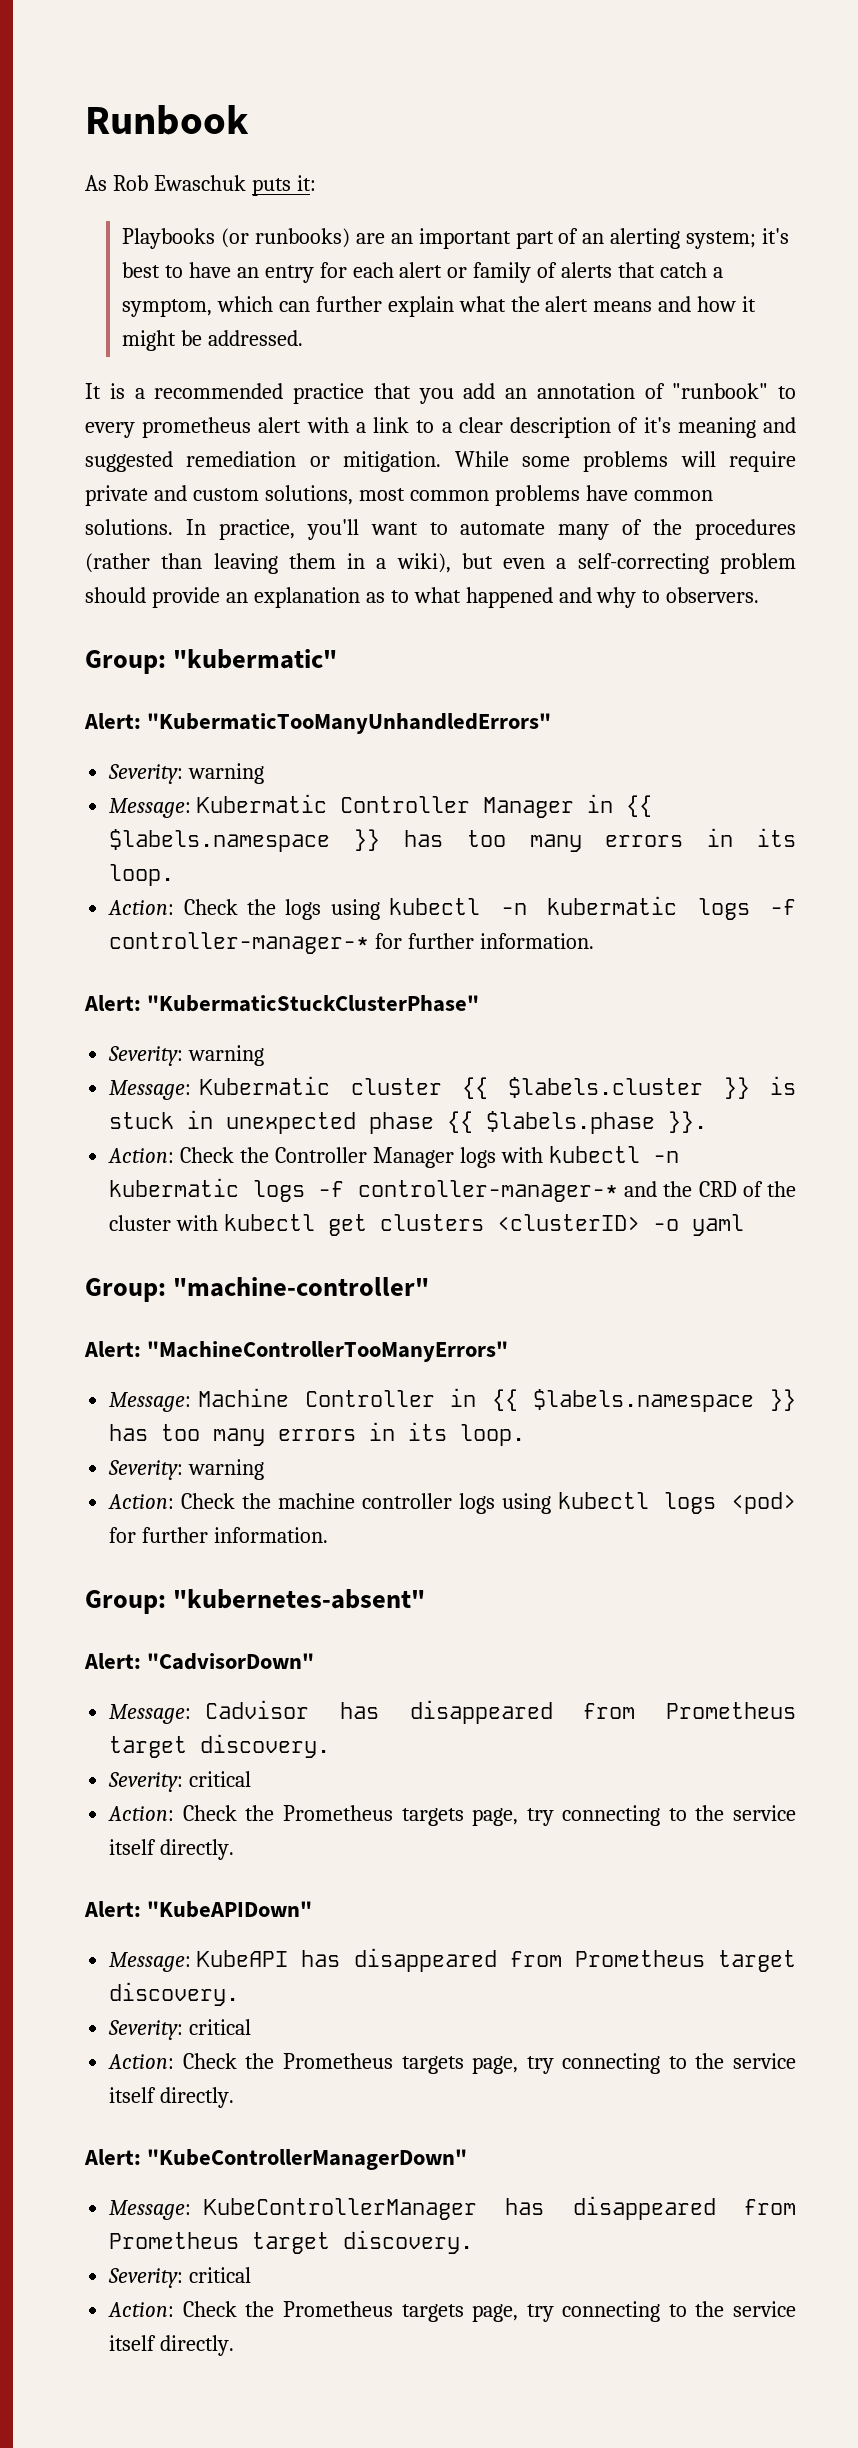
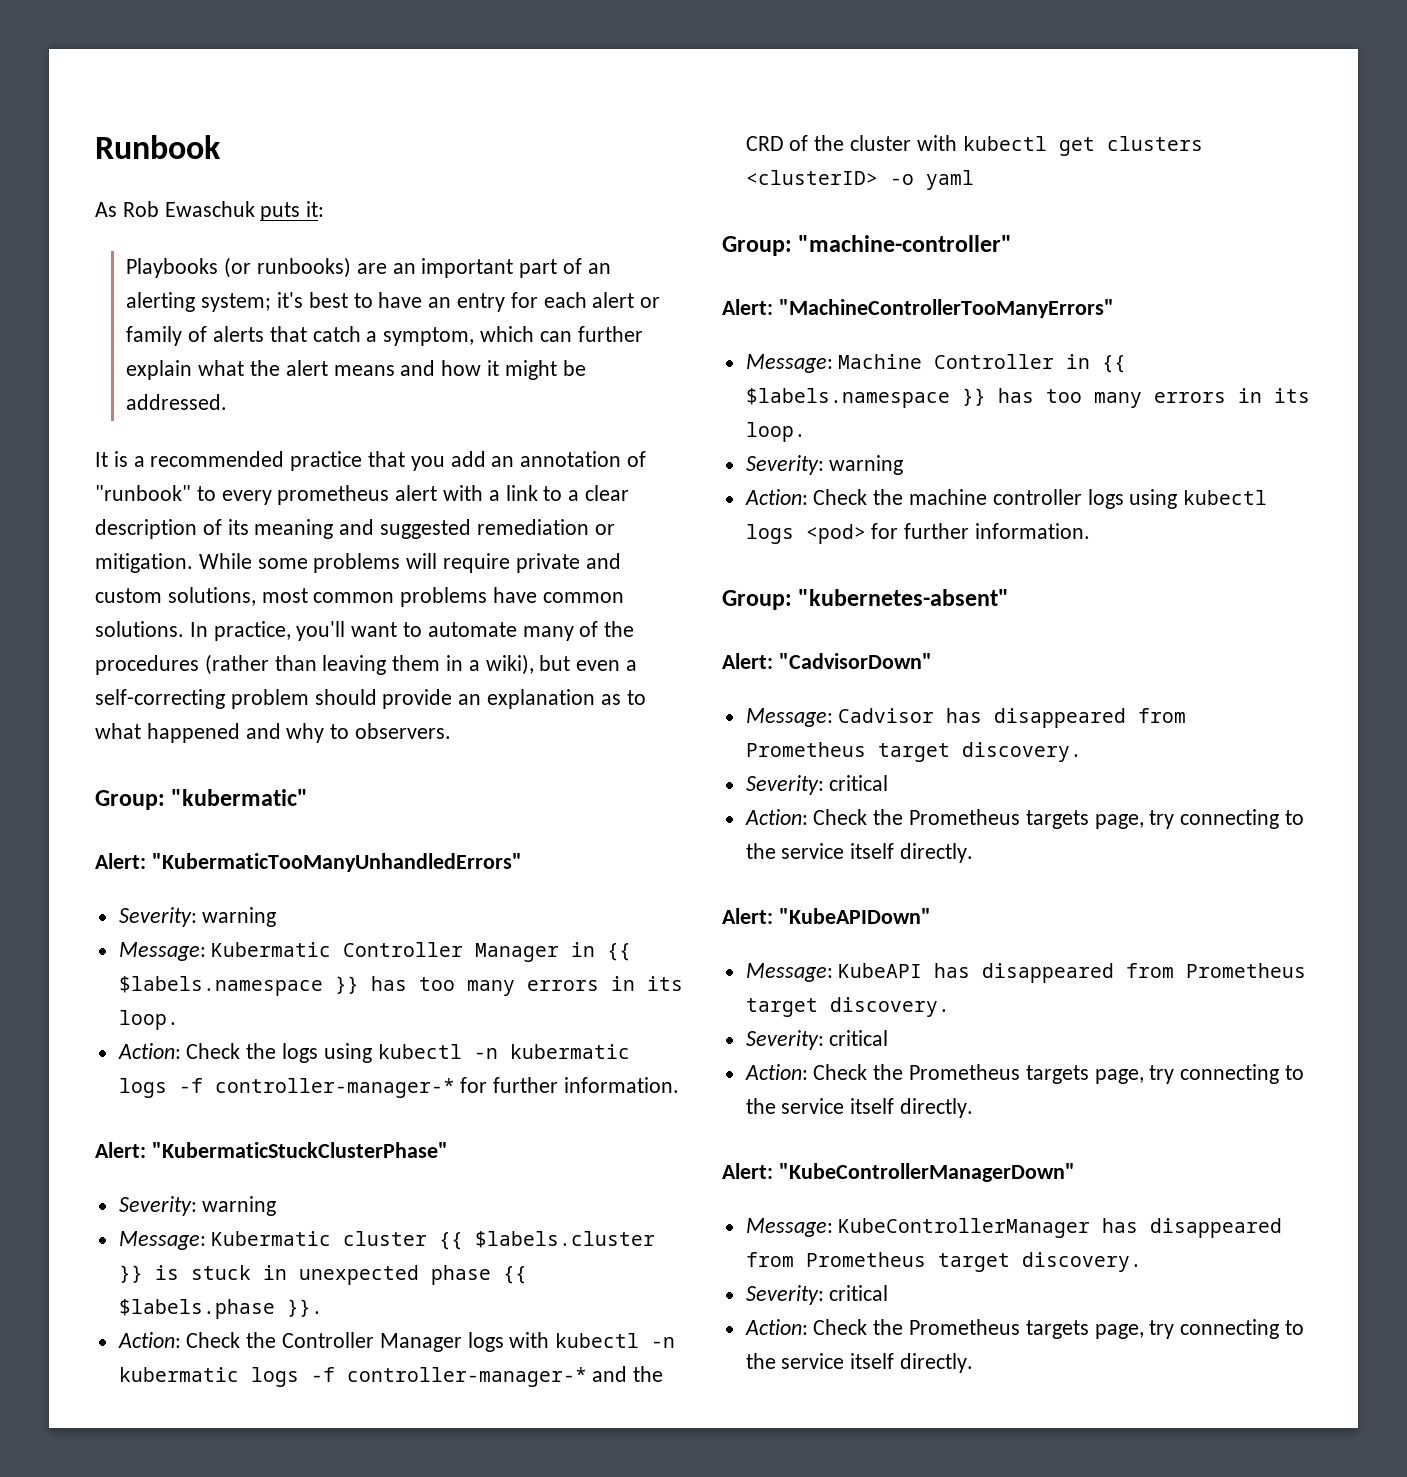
[643,417,671,433] it's -> [227,519,249,535] its

